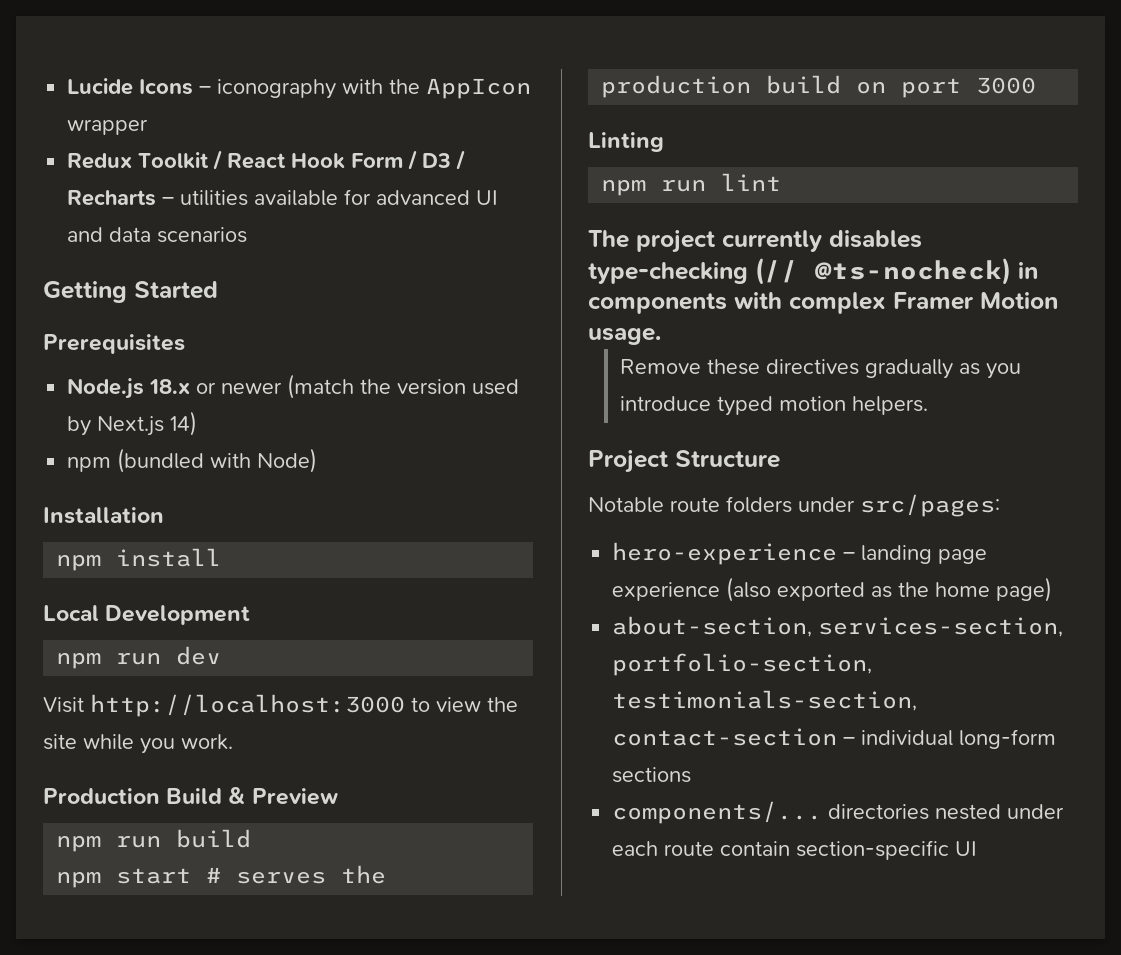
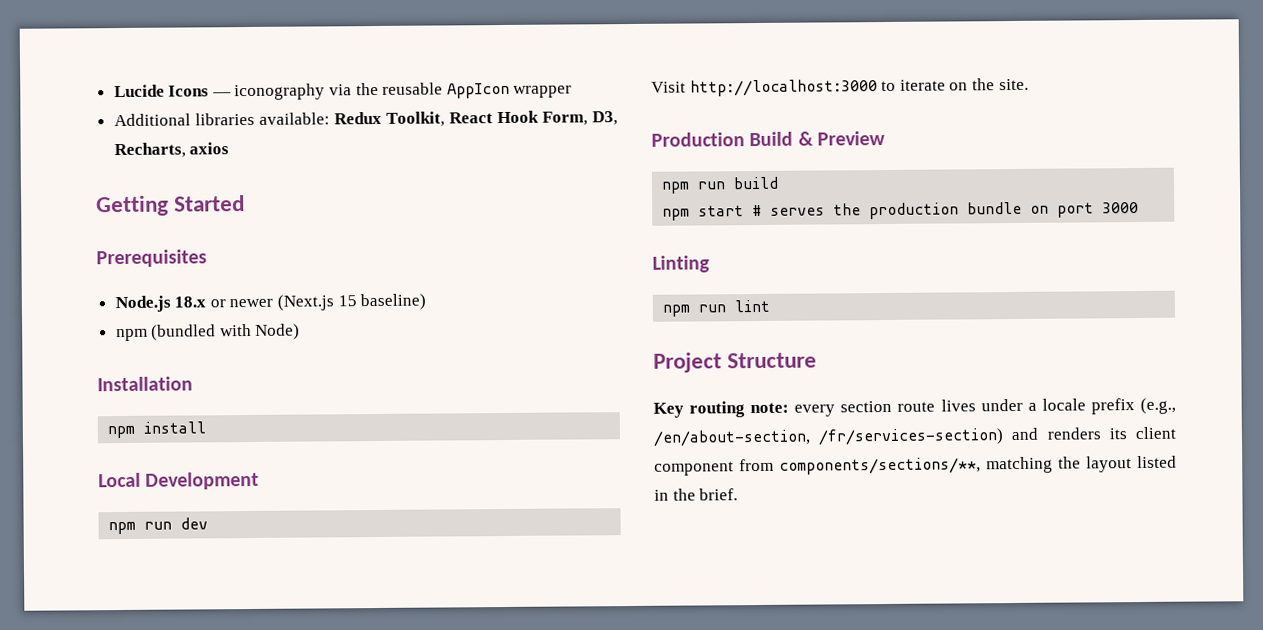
[199,78,532,99] [67,119,149,135] [67,150,466,170] [67,189,499,206] [67,227,248,243] – iconography with the AppIcon wrapper // Redux Toolkit / React Hook Form / D3 / Recharts – utilities available for advanced UI and data scenarios -> [211,82,573,101] [113,110,619,127] [113,142,230,159] — iconography via the reusable AppIcon wrapper // Additional libraries available: Redux Toolkit, React Hook Form, D3, Recharts, axios
[287,374,520,399] [67,411,198,436] (match the version used by Next.js 14) -> [277,293,427,311] (Next.js 15 baseline)
[436,697,518,712] [43,734,233,754] view the site while you work. -> [899,78,1029,91] iterate on the site.
[766,75,842,94] build -> [967,201,1023,215] bundle
[588,230,922,253] [588,257,1038,285] [588,292,1058,314] [588,327,661,345] [619,359,1021,379] [619,396,928,416] [588,450,780,473] [588,494,1000,517] [612,542,988,565] [612,577,1053,602] [612,616,1064,637] [612,653,873,676] [612,690,918,711] [612,728,1057,749] [612,767,692,783] [612,801,1065,824] [612,840,978,860] The project currently disables type-checking (// @ts-nocheck) in components with complex Framer Motion usage. // Remove these directives gradually as you introduce typed motion helpers. // Project Structure // Notable route folders under src/pages: // hero-experience – landing page experience (also exported as the home page) // about-section, services-section, portfolio-section, testimonials-section, contact-section – individual long-form sections // components/... directories nested under each route contain section-specific UI -> [653,352,818,373] [653,397,1176,418] [653,426,1176,447] [654,455,1177,476] [654,488,739,501] Project Structure // Key routing note: every section route lives under a locale prefix (e.g., /en/about-section, /fr/services-section) and renders its client component from components/sections/**, matching the layout listed in the brief.

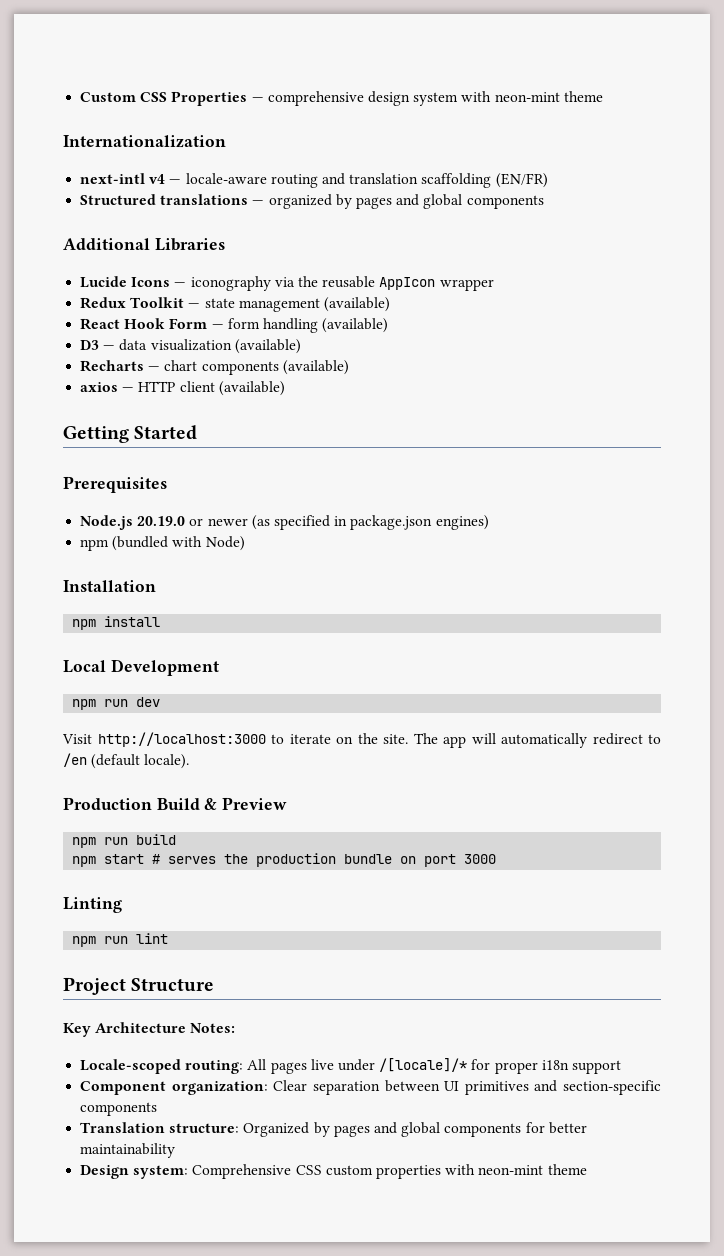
(113, 91) none -> [80,91,603,106] [63,135,226,148] [80,173,548,188] [80,194,544,209] [63,238,225,251] Custom CSS Properties — comprehensive design system with neon-mint theme // Internationalization // next-intl v4 — locale-aware routing and translation scaffolding (EN/FR) // Structured translations — organized by pages and global components // Additional Libraries //
[113,110,619,127] [113,142,230,159] Additional libraries available: Redux Toolkit, React Hook Form, D3, Recharts, axios -> [80,297,390,312] [80,318,389,333] [80,339,301,354] [80,360,349,375] [80,381,285,396] Redux Toolkit — state management (available) // React Hook Form — form handling (available) // D3 — data visualization (available) // Recharts — chart components (available) // axios — HTTP client (available)
[174,296,207,308] 18.x -> [137,516,186,526] 20.19.0
[277,293,427,311] (Next.js 15 baseline) -> [251,515,489,530] (as specified in package.json engines)
(1029, 84) none -> [413,733,661,748] [63,753,190,769] The app will automatically redirect to /en (default locale).
[689,397,1176,418] [653,426,1176,447] [654,455,1177,476] [654,488,739,501] routing note: every section route lives under a locale prefix (e.g., /en/about-section, /fr/services-section) and renders its client component from components/sections/**, matching the layout listed in the brief. -> [95,1022,236,1033] [80,1058,621,1074] [80,1080,661,1095] [80,1102,158,1116] [80,1122,587,1137] [80,1143,176,1158] [80,1164,587,1179] Architecture Notes: // Locale-scoped routing: All pages live under /[locale]/* for proper i18n support // Component organization: Clear separation between UI primitives and section-specific components // Translation structure: Organized by pages and global components for better maintainability // Design system: Comprehensive CSS custom properties with neon-mint theme

